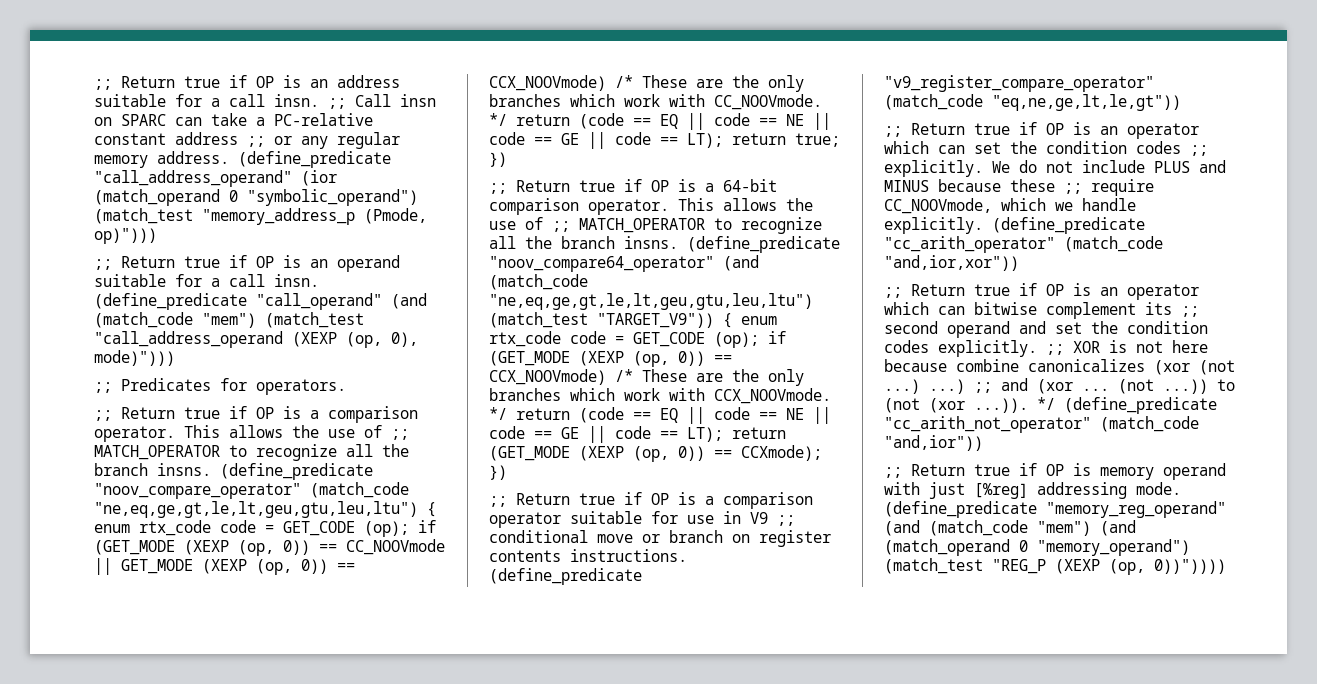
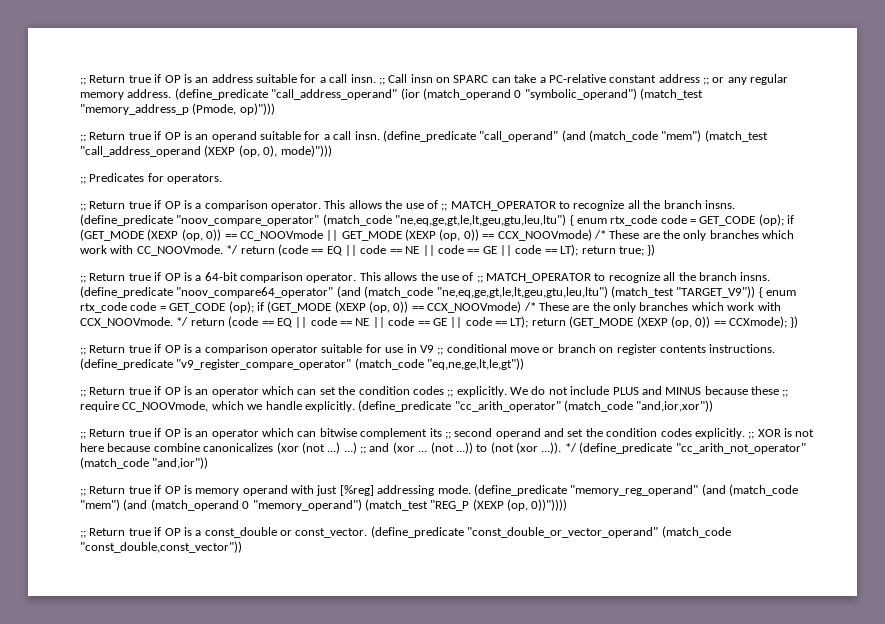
(1226, 566) none -> [80,526,731,538] [80,541,242,553] // ;; Return true if OP is a const_double or const_vector. (define_predicate "const_double_or_vector_operand" (match_code "const_double,const_vector"))

